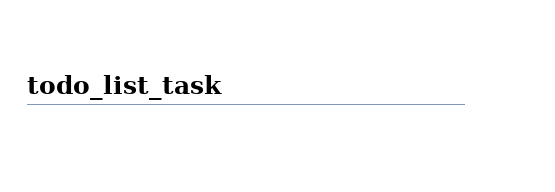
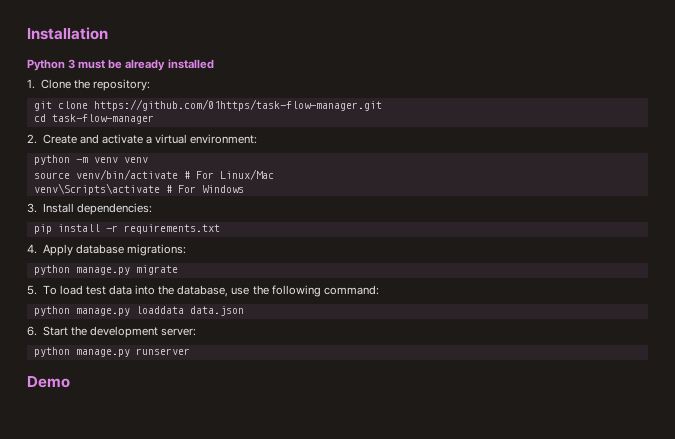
[27,75,222,100] todo_list_task -> [27,27,108,40] [27,59,214,71] [27,79,150,91] [33,99,382,111] [33,114,154,124] [27,134,258,144] [33,155,148,165] [33,169,274,180] [33,183,244,195] [27,203,152,215] [33,224,220,234] [27,244,186,256] [33,265,178,275] [27,285,379,297] [33,306,244,316] [27,326,197,338] [33,347,190,357] [27,376,70,388] Installation // Python 3 must be already installed // 1. Clone the repository: // git clone https://github.com/01https/task-flow-manager.git // cd task-flow-manager // 2. Create and activate a virtual environment: // python -m venv venv // source venv/bin/activate # For Linux/Mac // venv\Scripts\activate # For Windows // 3. Install dependencies: // pip install -r requirements.txt // 4. Apply database migrations: // python manage.py migrate // 5. To load test data into the database, use the following command: // python manage.py loaddata data.json // 6. Start the development server: // python manage.py runserver // Demo

